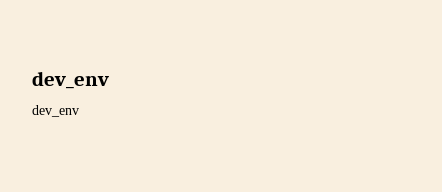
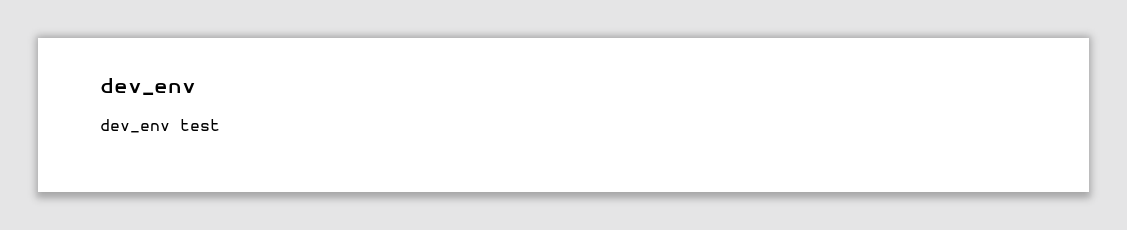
(79, 111) none -> [180,119,220,131] test

